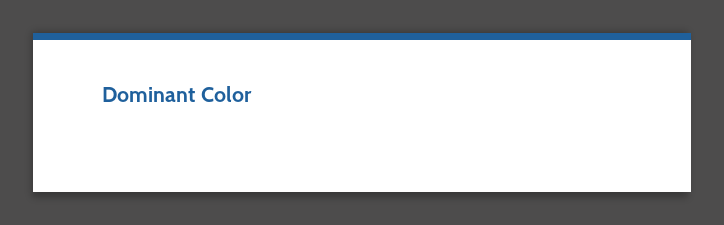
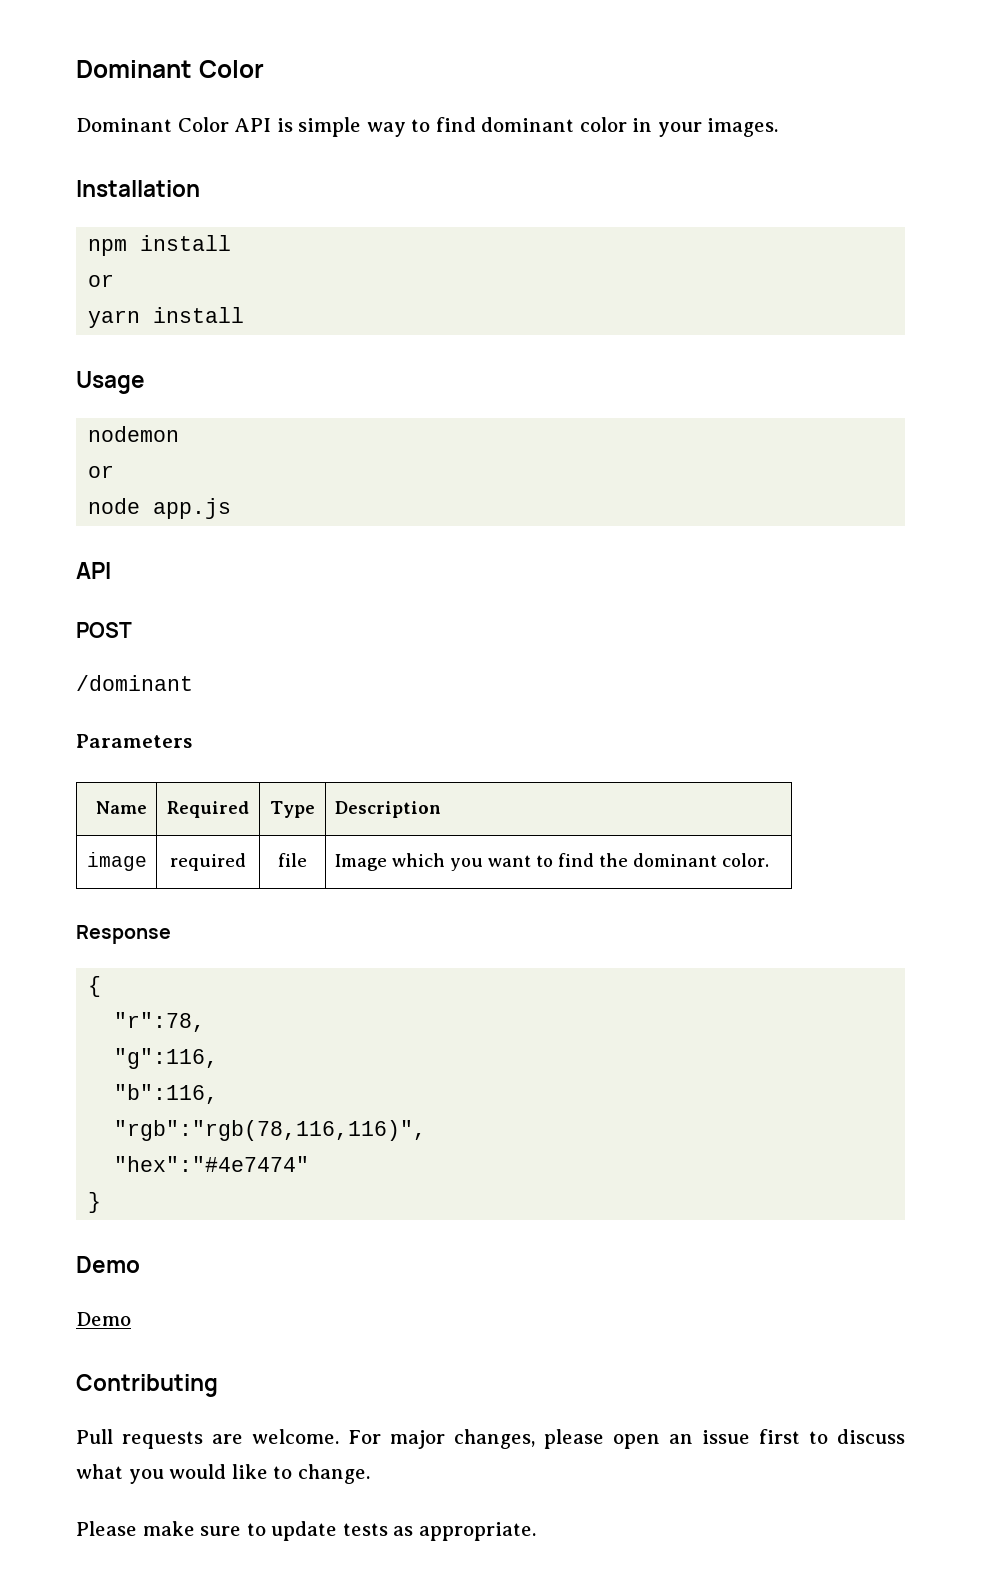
[102,86,252,102] Dominant Color -> [76,60,264,78] [76,117,779,137] [76,180,200,197] [88,235,232,256] [88,274,115,287] [88,307,245,328] [76,371,145,394] [88,426,180,442] [88,465,115,478] [88,498,232,519] [76,562,111,579] [76,622,132,638] [76,675,193,691] [76,734,192,748] [96,801,148,814] [167,801,249,818] [270,801,316,818] [334,801,441,818] [87,852,148,871] [170,853,246,871] [278,853,307,867] [334,853,769,871] [76,925,171,944] [88,976,102,997] [114,1012,206,1032] [114,1048,219,1069] [114,1084,219,1104] [114,1120,427,1141] [114,1156,310,1172] [88,1192,102,1213] [76,1256,140,1273] [76,1312,131,1326] [76,1374,218,1397] [76,1429,905,1449] [76,1464,370,1484] [76,1521,536,1541] Dominant Color // Dominant Color API is simple way to find dominant color in your images. // Installation // npm install // or // yarn install // Usage // nodemon // or // node app.js // API // POST // /dominant // Parameters // Name | Required | Type | Description // image | required | file | Image which you want to find the dominant color. // Response // { // "r":78, // "g":116, // "b":116, // "rgb":"rgb(78,116,116)", // "hex":"#4e7474" // } // Demo // Demo // Contributing // Pull requests are welcome. For major changes, please open an issue first to discuss what you would like to change. // Please make sure to update tests as appropriate.

